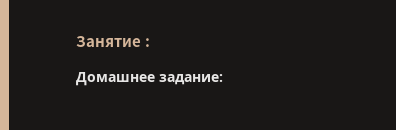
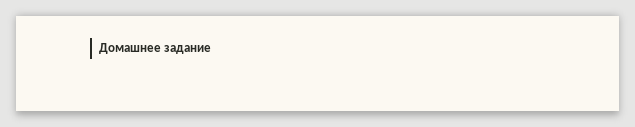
[76,36,151,47] [76,72,223,86] Занятие : // Домашнее задание: -> [99,43,212,54] Домашнее задание

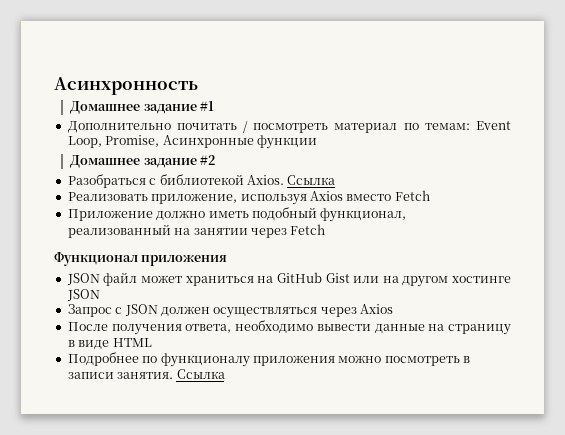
[99,43,212,54] Домашнее задание -> [54,77,198,95] [70,101,214,114] [67,121,512,133] [67,135,317,149] [70,155,215,168] [67,174,336,188] [67,190,430,205] [67,207,407,222] [67,224,326,238] [54,252,228,266] [66,272,511,287] [66,289,100,301] [67,304,393,318] [67,320,511,335] [67,338,152,350] [67,352,470,367] [67,369,225,379] Асинхронность // Домашнее задание #1 // Дополнительно почитать / посмотреть материал по темам: Event Loop, Promise, Асинхронные функции // Домашнее задание #2 // Разобраться с библиотекой Axios. Ссылка // Реализовать приложение, используя Axios вместо Fetch // Приложение должно иметь подобный функционал, реализованный на занятии через Fetch // Функционал приложения // JSON файл может храниться на GitHub Gist или на другом хостинге JSON // Запрос с JSON должен осуществляться через Axios // После получения ответа, необходимо вывести данные на страницу в виде HTML // Подробнее по функционалу приложения можно посмотреть в записи занятия. Ссылка

